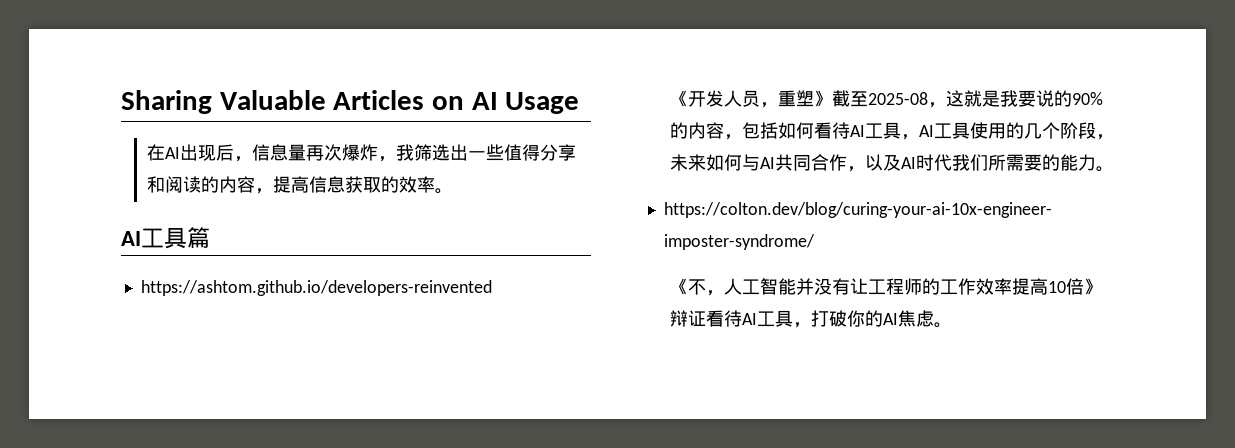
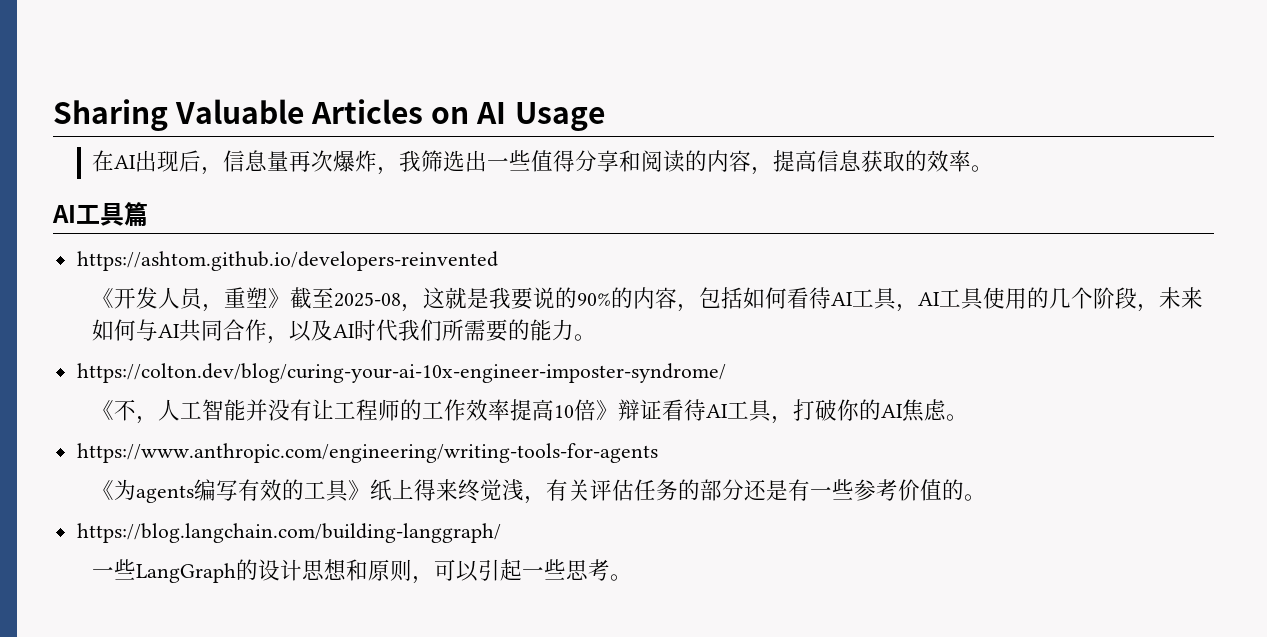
(952, 325) none -> [76,443,658,463] [92,479,987,504] [76,523,501,543] [92,559,633,584] // https://www.anthropic.com/engineering/writing-tools-for-agents // 《为agents编写有效的工具》纸上得来终觉浅，有关评估任务的部分还是有一些参考价值的。 // https://blog.langchain.com/building-langgraph/ // 一些LangGraph的设计思想和原则，可以引起一些思考。

